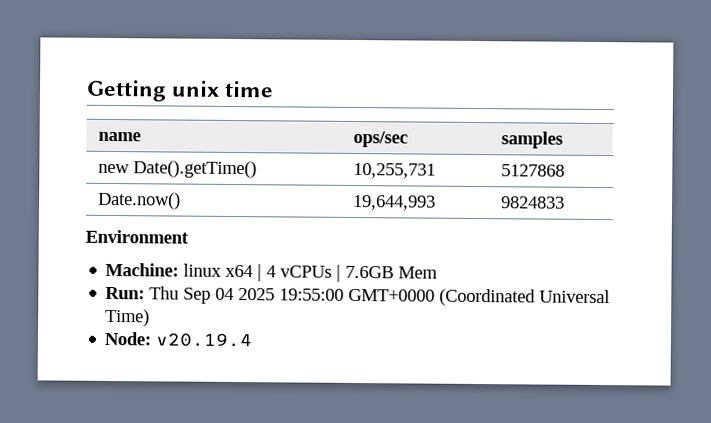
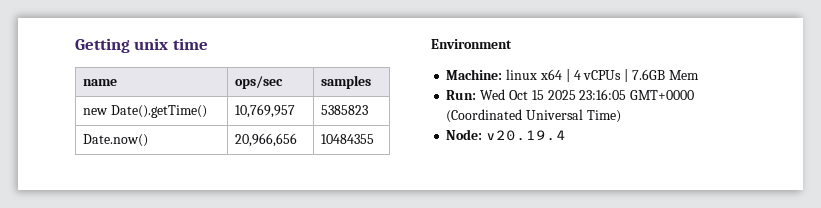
[353,162,437,179] [501,164,566,177] 10,255,731 | 5127868 -> [235,104,296,118] [321,105,369,115] 10,769,957 | 5385823
[353,194,437,211] [501,196,566,209] 19,644,993 | 9824833 -> [235,133,298,147] [321,134,375,144] 20,966,656 | 10484355
[149,286,345,304] Thu Sep 04 2025 19:55:00 -> [480,89,627,100] Wed Oct 15 2025 23:16:05

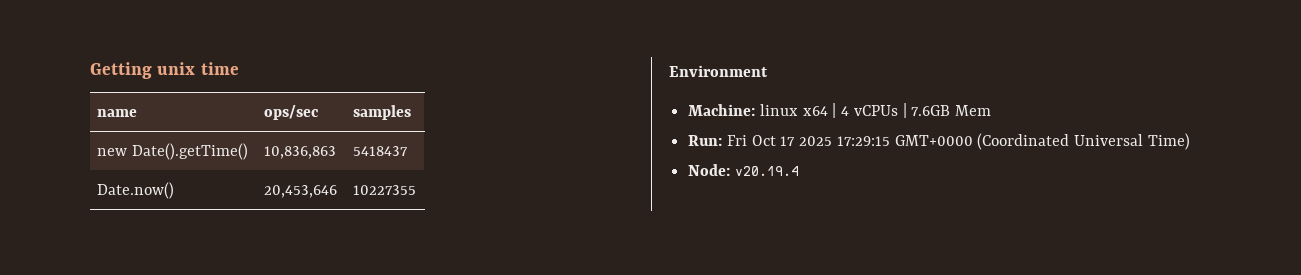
[235,104,296,118] [321,105,369,115] 10,769,957 | 5385823 -> [264,146,337,159] [353,146,409,156] 10,836,863 | 5418437
[235,133,298,147] [321,134,375,144] 20,966,656 | 10484355 -> [264,185,338,198] [353,185,417,195] 20,453,646 | 10227355
[480,89,627,100] Wed Oct 15 2025 23:16:05 -> [726,135,890,146] Fri Oct 17 2025 17:29:15

